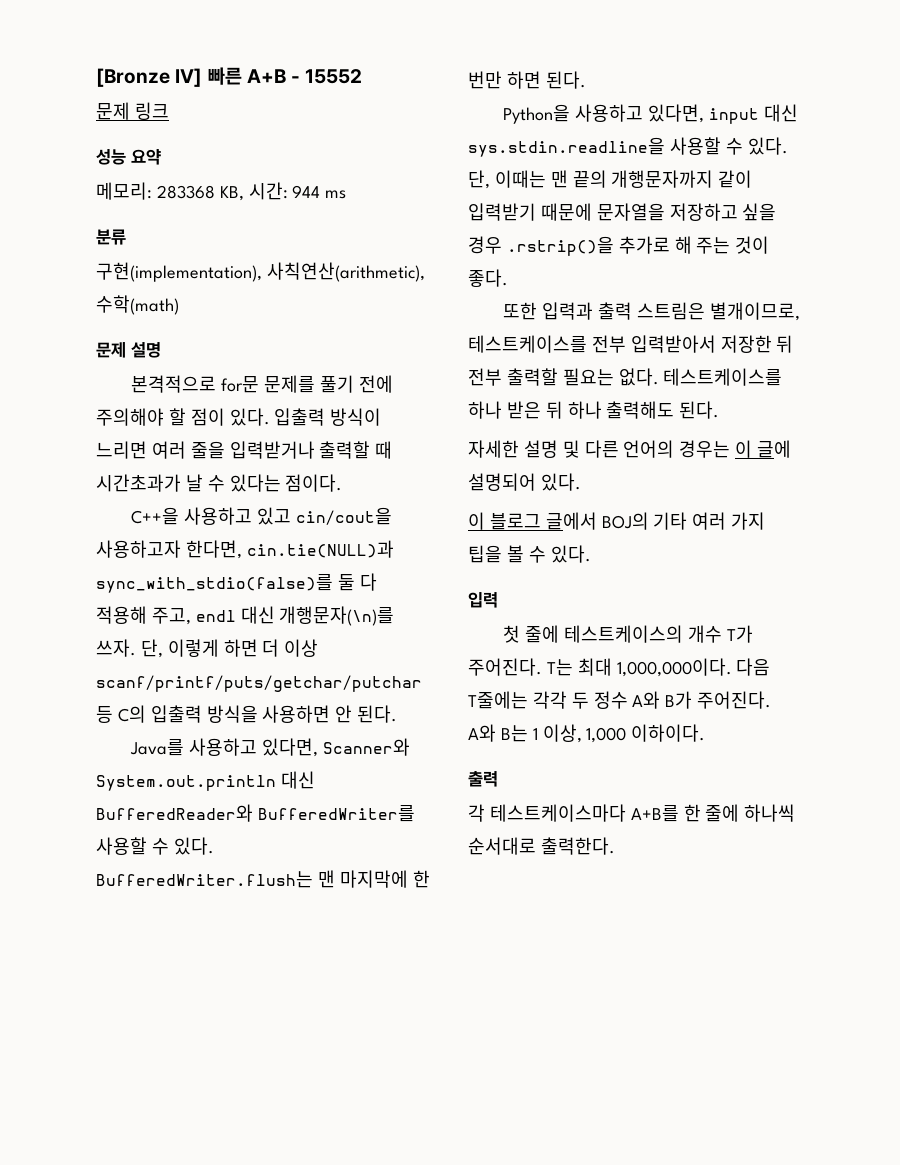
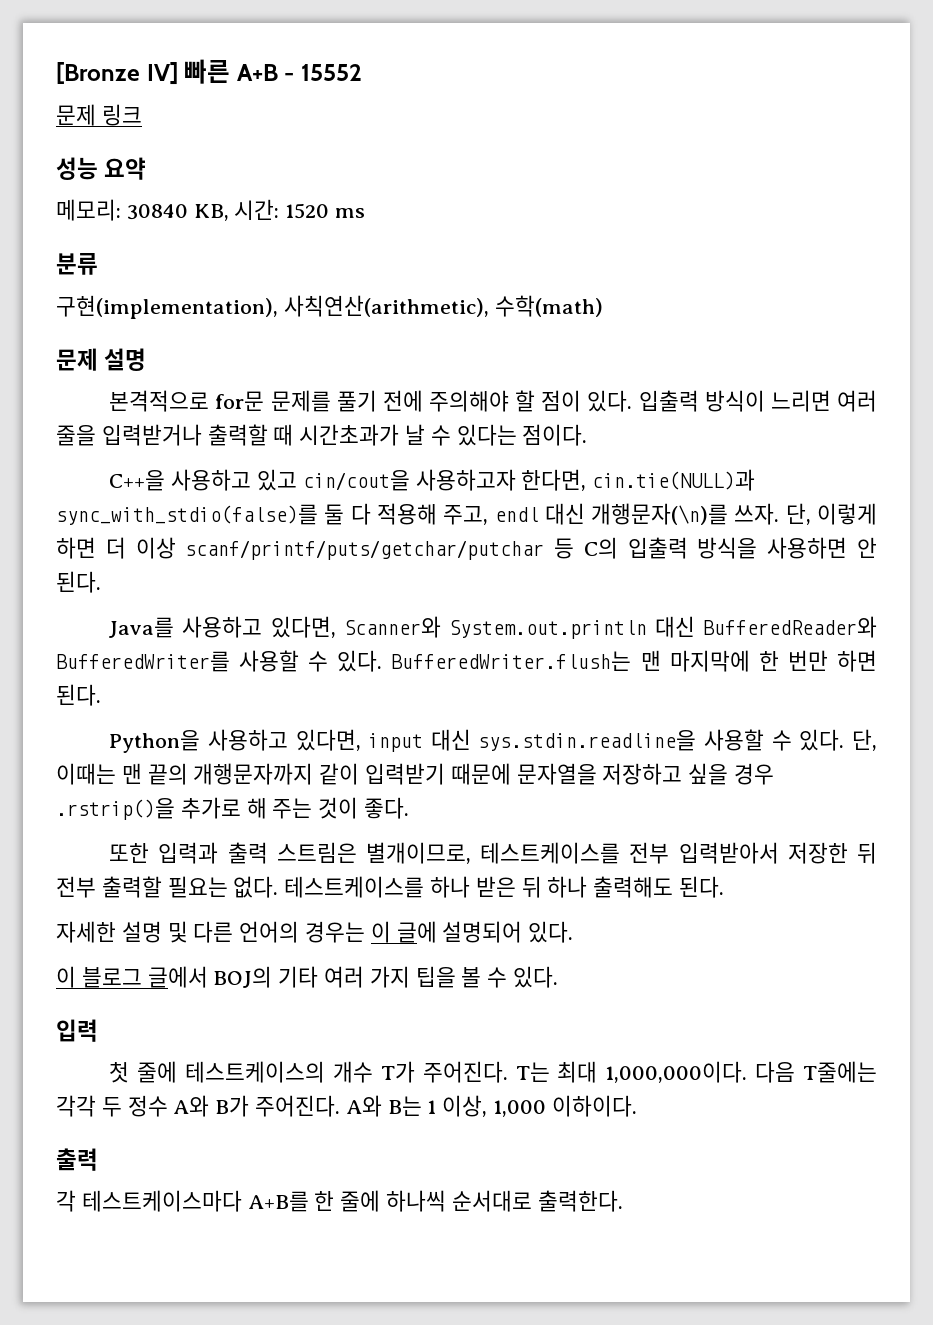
[156,185,215,199] 283368 -> [126,204,188,220] 30840
[292,185,321,198] 944 -> [285,203,330,219] 1520

